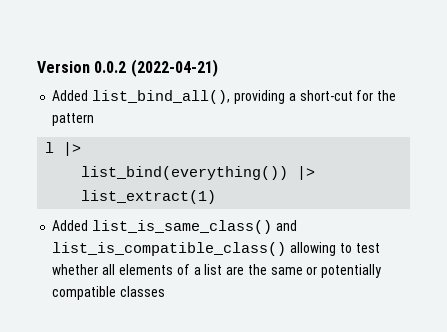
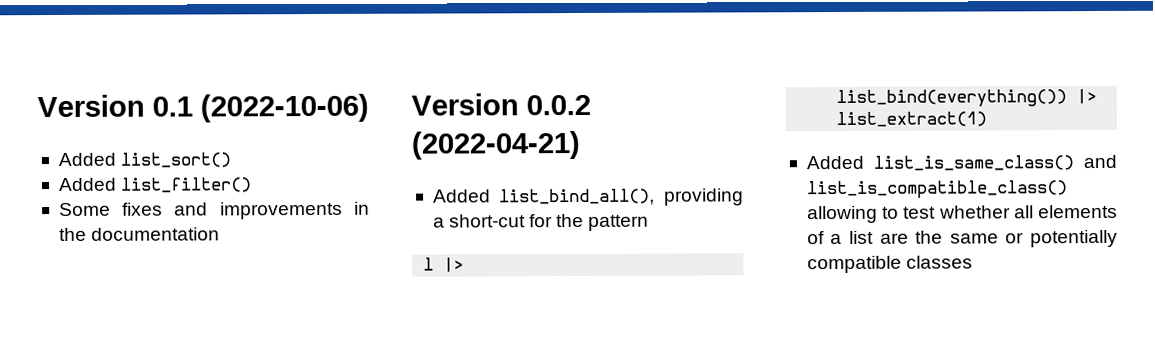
[37,61,90,73] Version -> [37,93,369,123] [57,152,232,168] [57,177,253,193] [58,201,371,220] [58,227,221,241] [411,93,519,116] Version 0.1 (2022-10-06) // Added list_sort() // Added list_filter() // Some fixes and improvements in the documentation // Version

